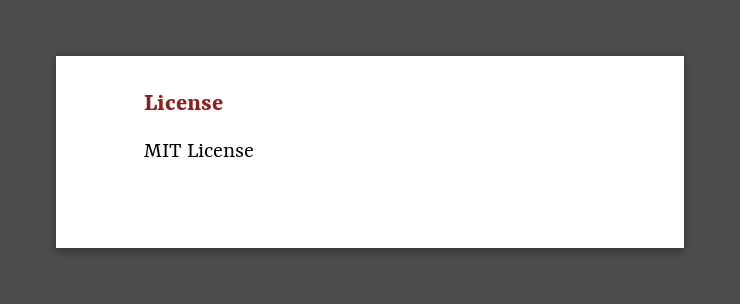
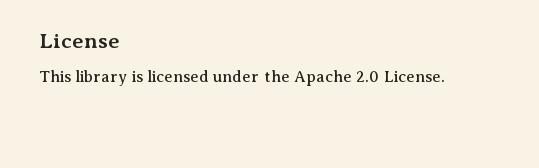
[144,144,255,157] MIT License -> [39,70,445,86] This library is licensed under the Apache 2.0 License.

